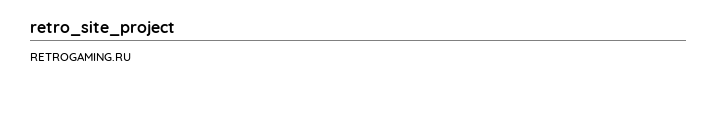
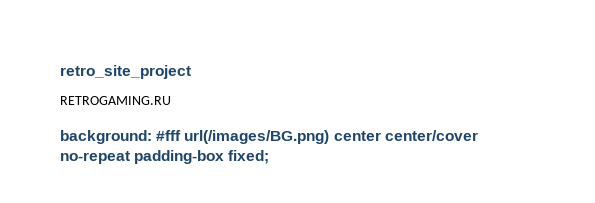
(131, 56) none -> [60,130,478,144] [60,150,270,164] // background: #fff url(/images/BG.png) center center/cover no-repeat padding-box fixed;

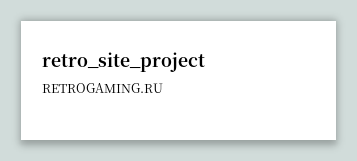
[60,130,478,144] [60,150,270,164] // background: #fff url(/images/BG.png) center center/cover no-repeat padding-box fixed; -> (163, 88) none

